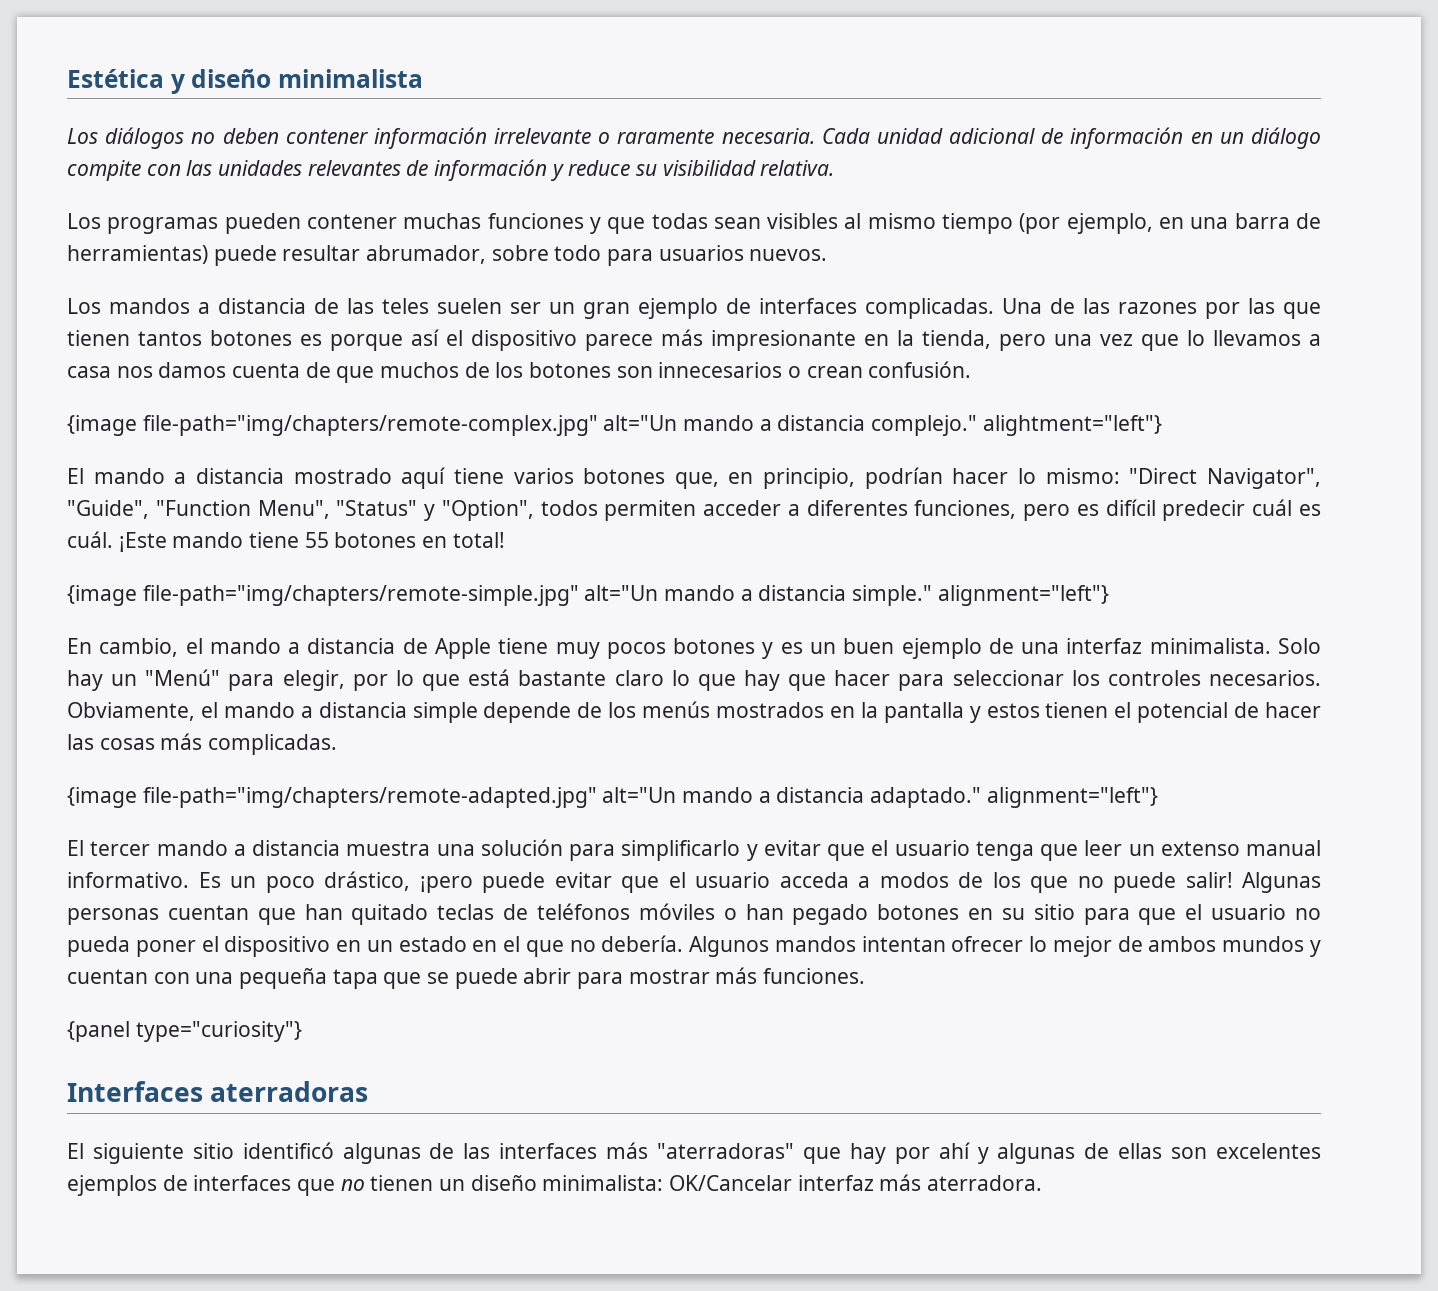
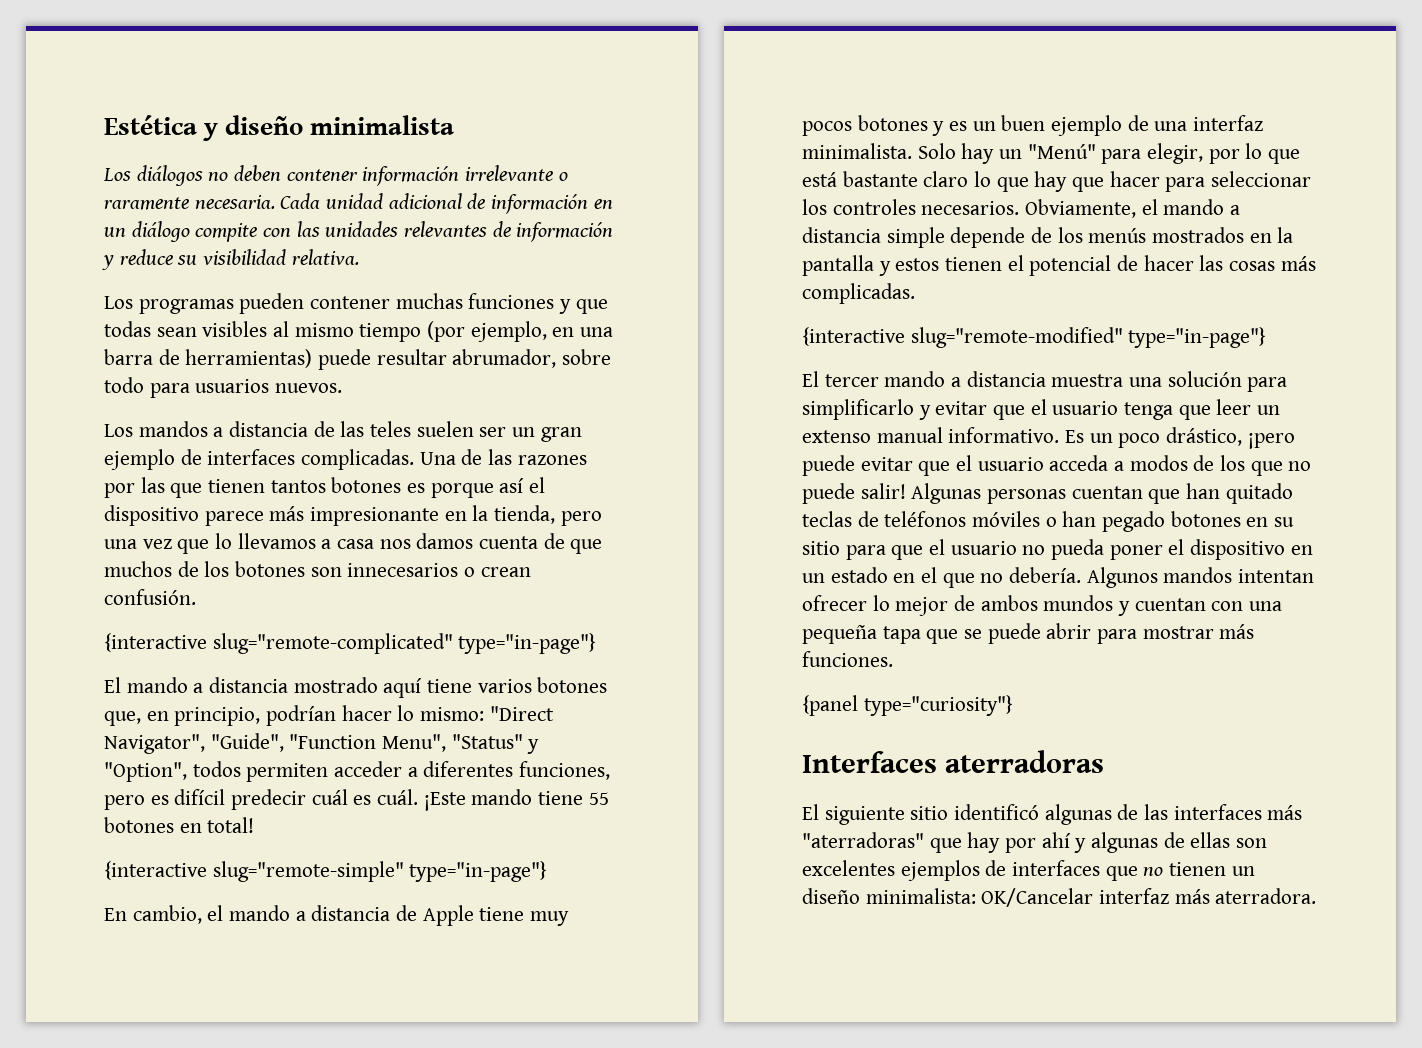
[67,415,1162,436] {image file-path="img/chapters/remote-complex.jpg" alt="Un mando a distancia complejo." alightment="left"} -> [104,633,597,654] {interactive slug="remote-complicated" type="in-page"}
[67,585,1109,606] {image file-path="img/chapters/remote-simple.jpg" alt="Un mando a distancia simple." alignment="left"} -> [104,861,548,882] {interactive slug="remote-simple" type="in-page"}
[67,787,1158,808] {image file-path="img/chapters/remote-adapted.jpg" alt="Un mando a distancia adaptado." alignment="left"} -> [802,327,1267,348] {interactive slug="remote-modified" type="in-page"}

